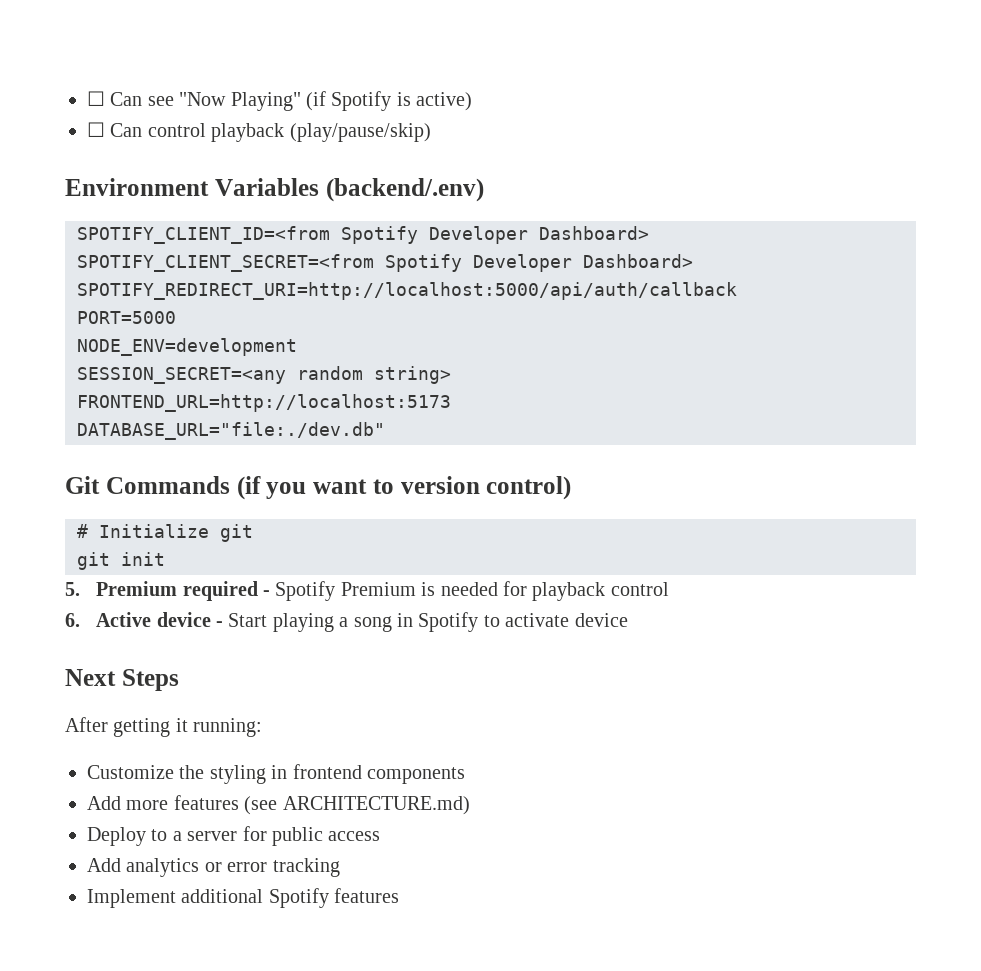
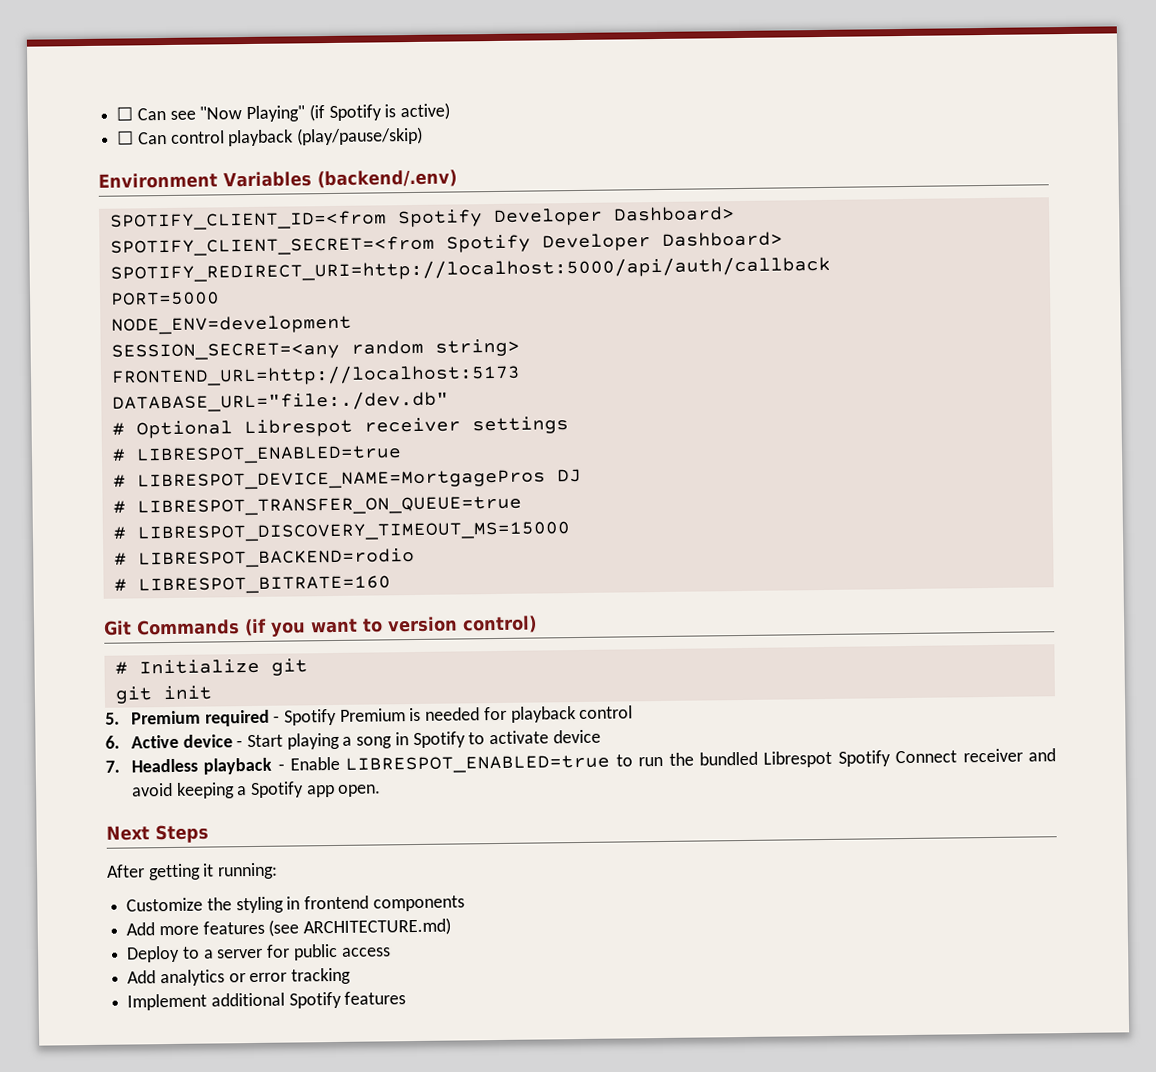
(385, 431) none -> [111,416,569,439] [111,445,402,465] [112,468,582,491] [112,495,522,517] [112,521,571,543] [113,548,415,569] [113,575,391,595] // # Optional Librespot receiver settings // # LIBRESPOT_ENABLED=true // # LIBRESPOT_DEVICE_NAME=MortgagePros DJ // # LIBRESPOT_TRANSFER_ON_QUEUE=true // # LIBRESPOT_DISCOVERY_TIMEOUT_MS=15000 // # LIBRESPOT_BACKEND=rodio // # LIBRESPOT_BITRATE=160
(628, 620) none -> [105,748,1056,775] [130,781,382,799] // 7. Headless playback - Enable LIBRESPOT_ENABLED=true to run the bundled Librespot Spotify Connect receiver and avoid keeping a Spotify app open.

